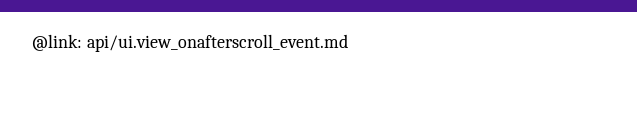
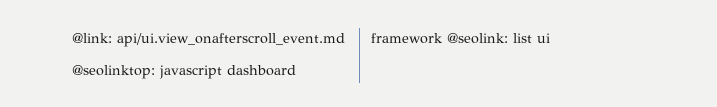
(348, 43) none -> [72,65,296,79] [371,33,550,44] // @seolinktop: javascript dashboard framework @seolink: list ui

